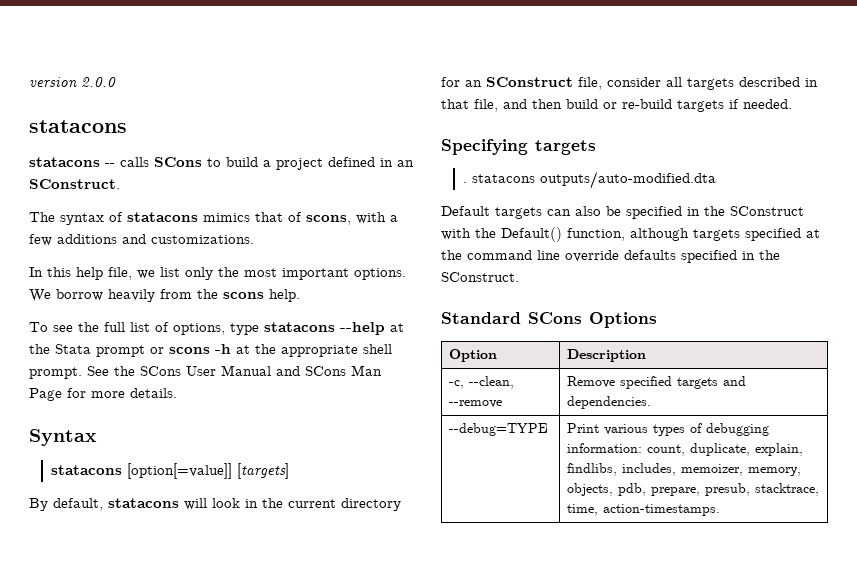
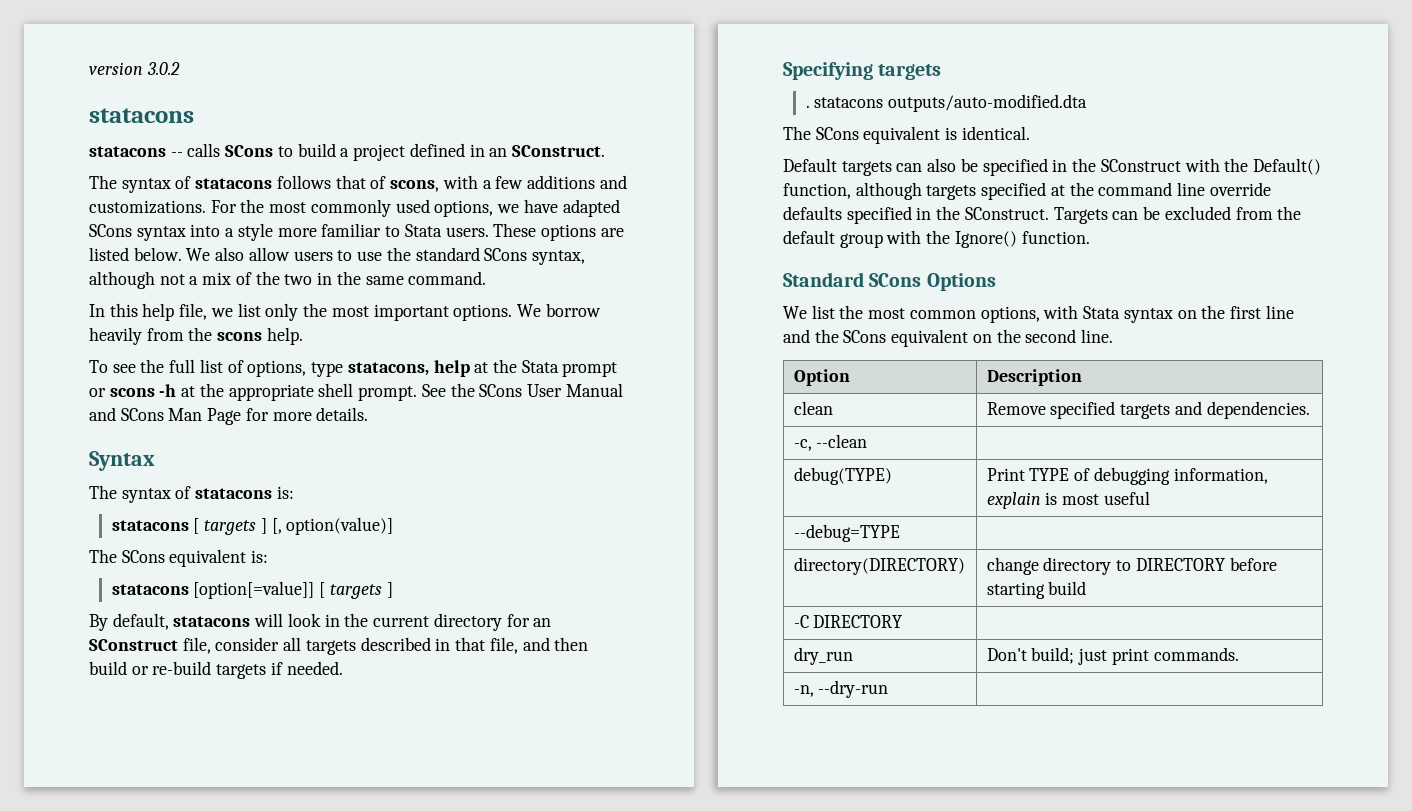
[81,77,116,87] 2.0.0 -> [146,62,180,75] 3.0.2
[203,213,250,222] mimics -> [276,175,331,189] follows
(254, 239) none -> [210,199,620,217] [89,223,624,241] [89,247,585,265] [89,271,487,289] For the most commonly used options, we have adapted SCons syntax into a style more familiar to Stata users. These options are listed below. We also allow users to use the standard SCons syntax, although not a mix of the two in the same command.
[264,322,385,335] statacons --help -> [347,360,470,377] statacons, help
(97, 437) none -> [89,485,294,503] [111,517,394,535] [89,549,269,567] // The syntax of statacons is: // statacons [ targets ] [, option(value)] // The SCons equivalent is:
[237,463,290,479] [targets] -> [319,582,393,599] [ targets ]
(717, 180) none -> [783,126,1030,144] // The SCons equivalent is identical.
[441,312,657,328] // Standard SCons Options -> [1053,206,1302,224] [783,230,1090,248] [783,272,996,291] [783,305,1294,323] [783,329,1114,347] Targets can be excluded from the default group with the Ignore() function. // Standard SCons Options // We list the most common options, with Stata syntax on the first line and the SCons equivalent on the second line.
[448,376,514,389] [448,400,502,408] -c, --clean, --remove -> [793,401,833,415] clean
[448,423,548,436] [566,423,769,436] [566,443,803,456] [566,463,801,476] [566,483,819,496] [566,504,720,516] --debug=TYPE | Print various types of debugging information: count, duplicate, explain, findlibs, includes, memoizer, memory, objects, pdb, prepare, presub, stacktrace, time, action-timestamps. -> [793,434,868,451] [793,467,892,485] [986,467,1268,485] [986,491,1150,509] [793,524,900,542] [793,557,965,575] [986,557,1277,575] [986,581,1087,599] [793,615,903,628] [793,647,853,665] [986,647,1239,665] [793,680,889,698] -c, --clean | // debug(TYPE) | Print TYPE of debugging information, explain is most useful // --debug=TYPE | // directory(DIRECTORY) | change directory to DIRECTORY before starting build // -C DIRECTORY | // dry_run | Don't build; just print commands. // -n, --dry-run |

